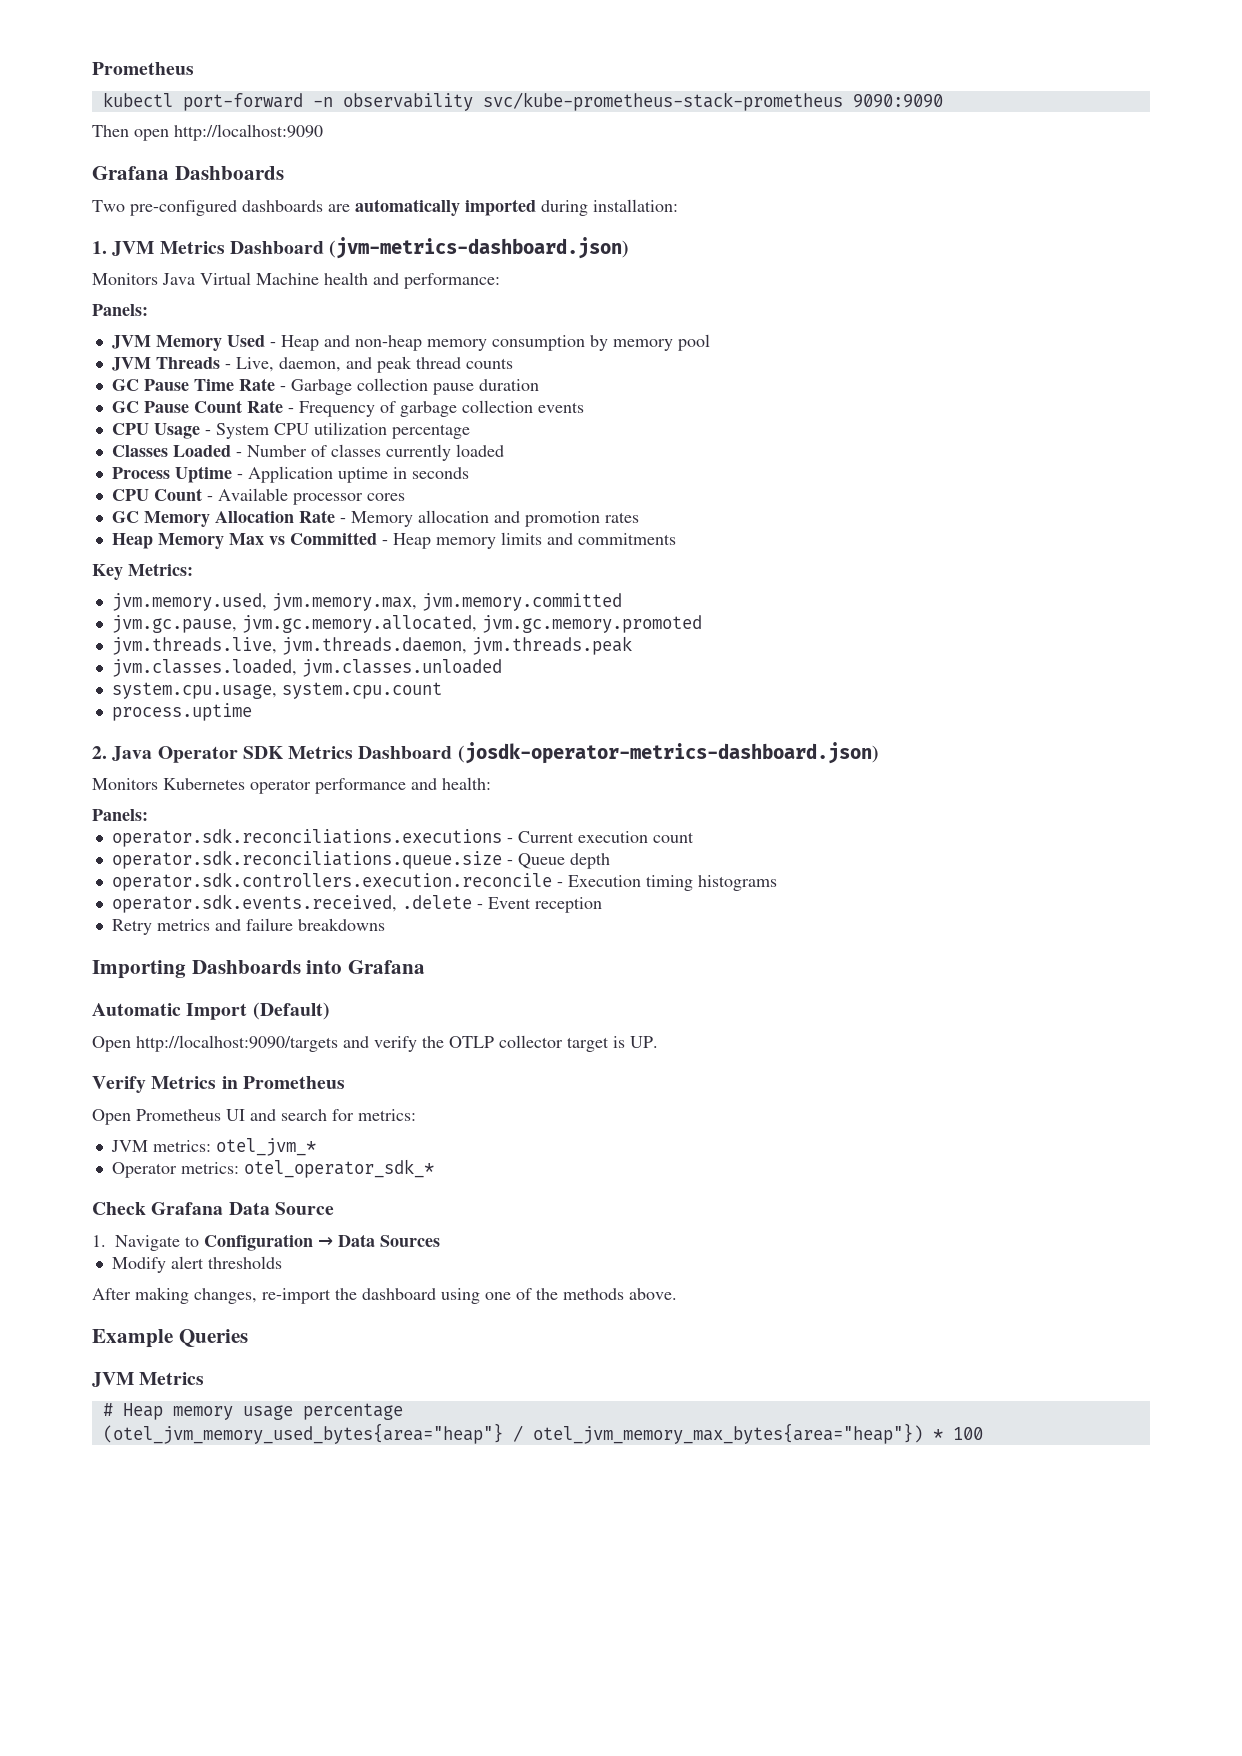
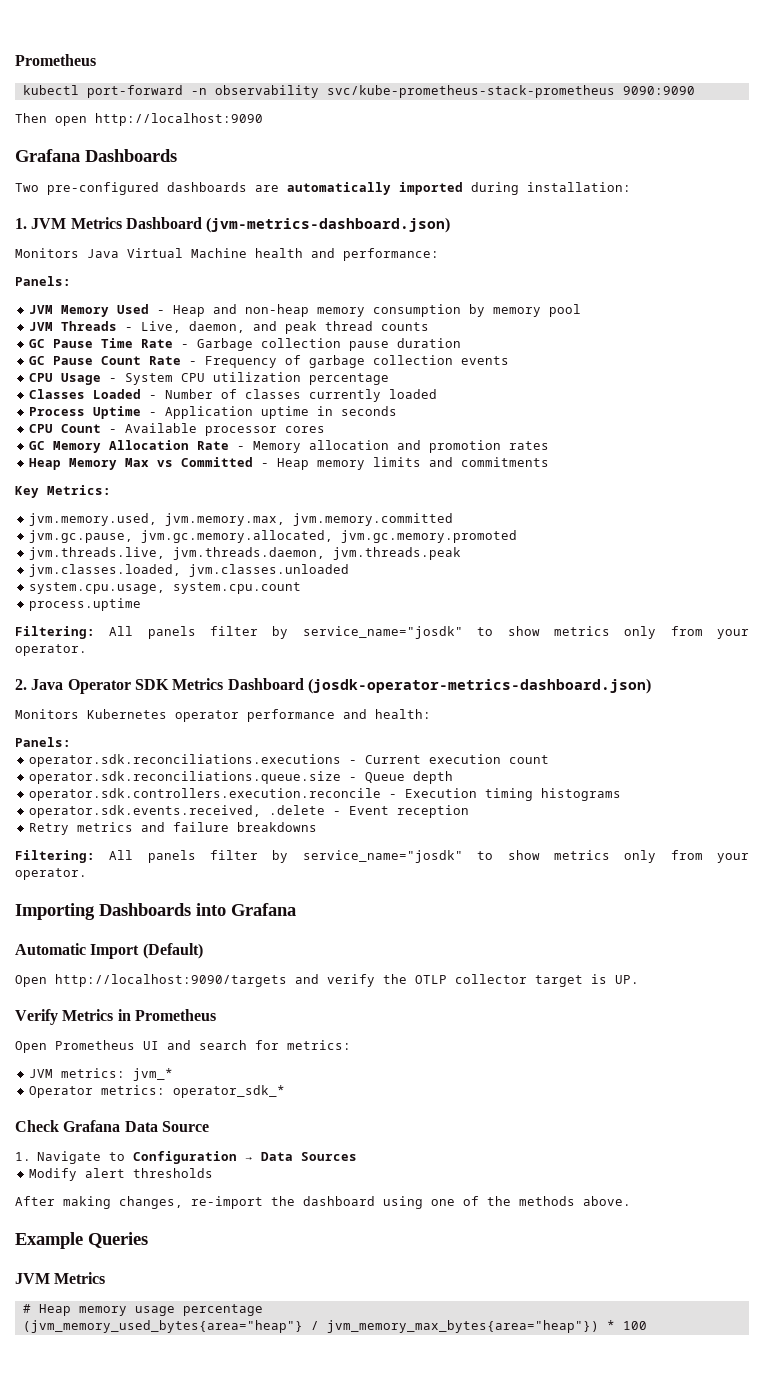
(252, 712) none -> [15,626,749,639] [15,644,87,656] // Filtering: All panels filter by service_name="josdk" to show metrics only from your operator.
(385, 924) none -> [15,850,749,863] [15,868,87,880] // Filtering: All panels filter by service_name="josdk" to show metrics only from your operator.
[215,1138,316,1156] otel_jvm_* -> [132,1068,173,1081] jvm_*
[243,1159,434,1178] otel_operator_sdk_* -> [172,1085,285,1098] operator_sdk_*
[102,1423,923,1444] (otel_jvm_memory_used_bytes{area="heap"} / otel_jvm_memory_max_bytes{area="heap"}) -> [22,1320,599,1333] (jvm_memory_used_bytes{area="heap"} / jvm_memory_max_bytes{area="heap"})

